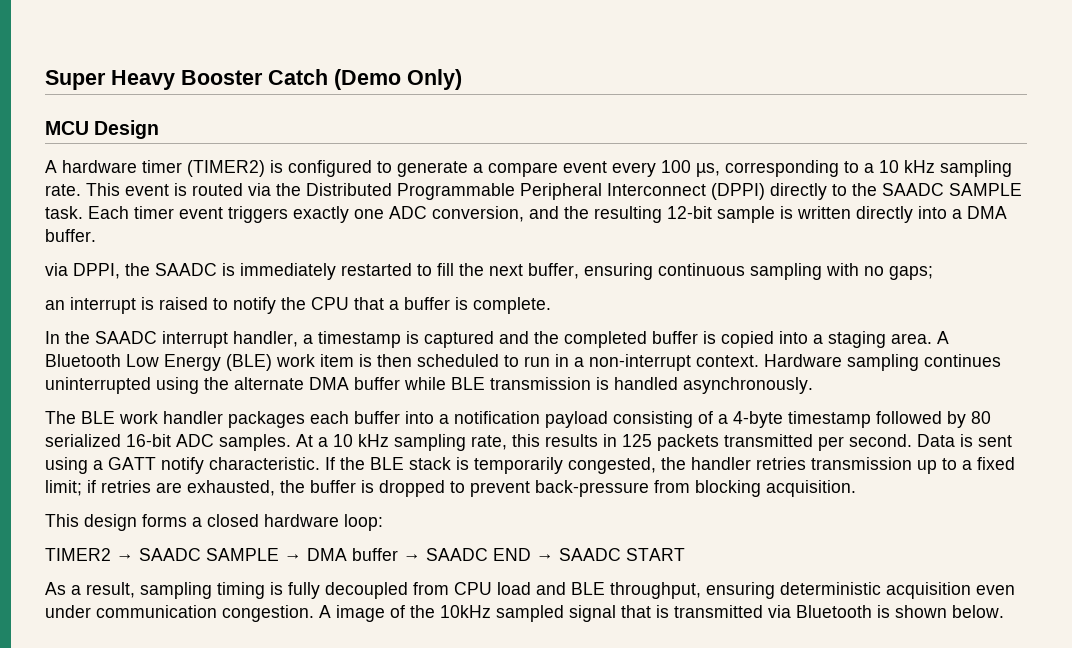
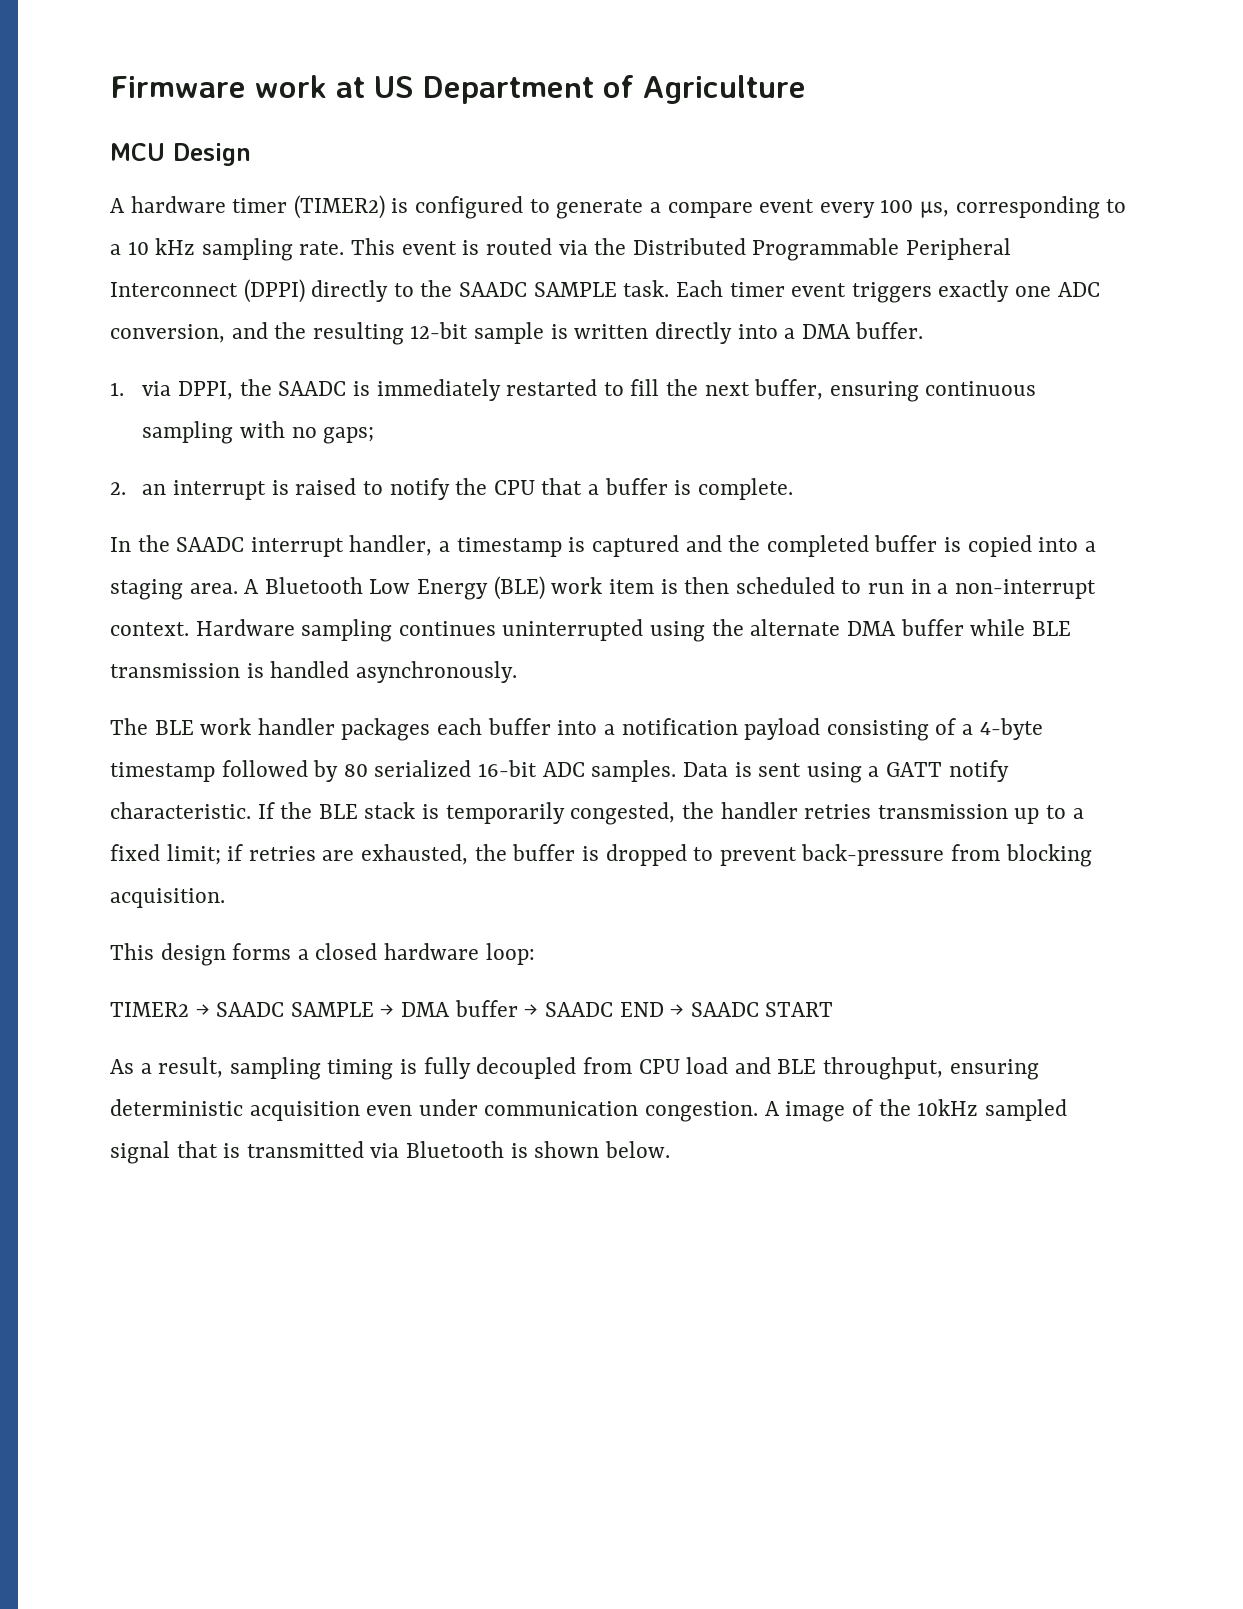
[45,69,462,90] Super Heavy Booster Catch (Demo Only) -> [110,75,806,104] Firmware work at US Department of Agriculture
(96, 235) none -> [110,382,124,396] 1.
(933, 273) none -> [110,482,126,495] 2.
[296,434,912,451] At a 10 kHz sampling rate, this results in 125 packets transmitted per second. -> (677, 771) none

